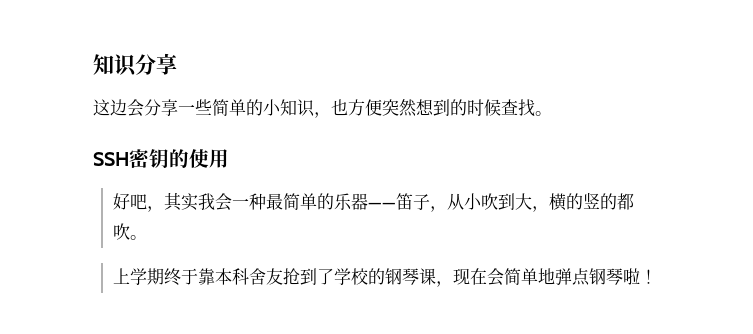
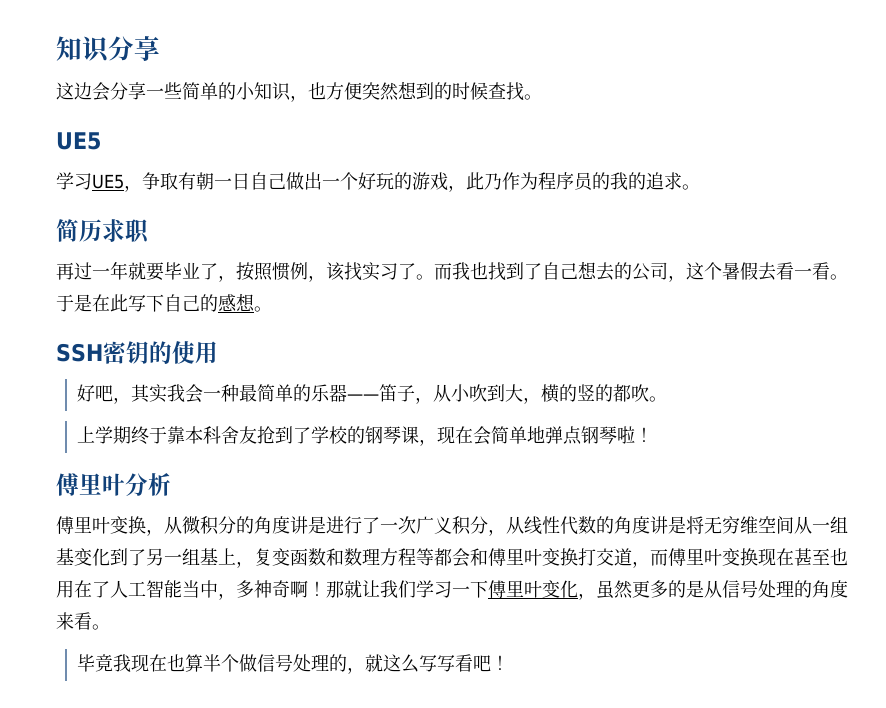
(552, 113) none -> [56,132,101,150] [56,172,700,192] [56,219,150,244] [56,261,848,282] [56,293,272,312] // UE5 // 学习UE5，争取有朝一日自己做出一个好玩的游戏，此乃作为程序员的我的追求。 // 简历求职 // 再过一年就要毕业了，按照惯例，该找实习了。而我也找到了自己想去的公司，这个暑假去看一看。于是在此写下自己的感想。
(657, 276) none -> [56,473,171,496] [56,516,848,536] [56,548,848,568] [56,580,848,600] [56,612,110,630] [77,654,510,674] // 傅里叶分析 // 傅里叶变换，从微积分的角度讲是进行了一次广义积分，从线性代数的角度讲是将无穷维空间从一组基变化到了另一组基上，复变函数和数理方程等都会和傅里叶变换打交道，而傅里叶变换现在甚至也用在了人工智能当中，多神奇啊！那就让我们学习一下傅里叶变化，虽然更多的是从信号处理的角度来看。 // 毕竟我现在也算半个做信号处理的，就这么写写看吧！

